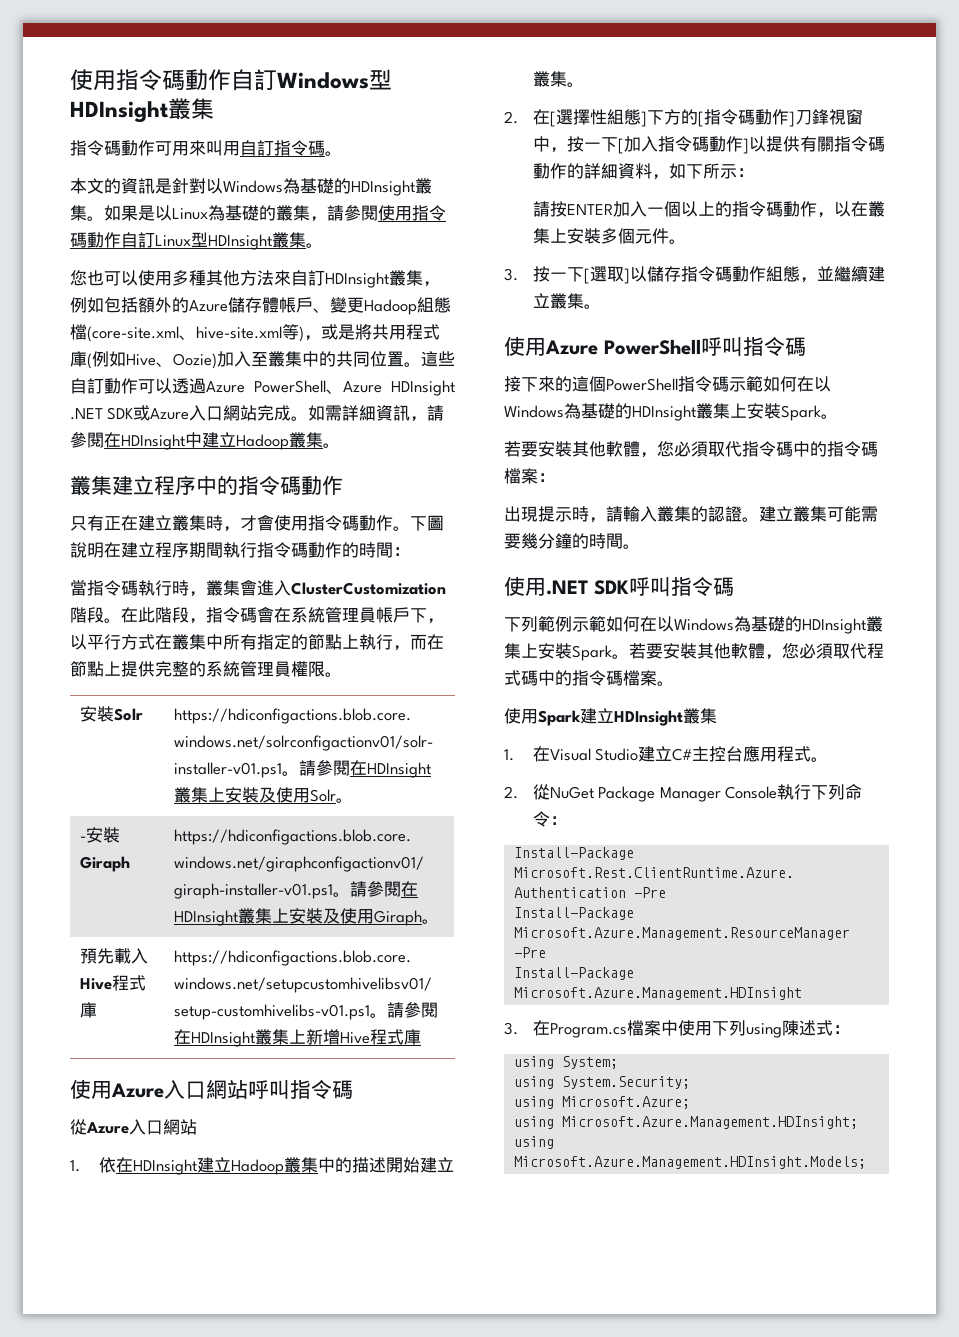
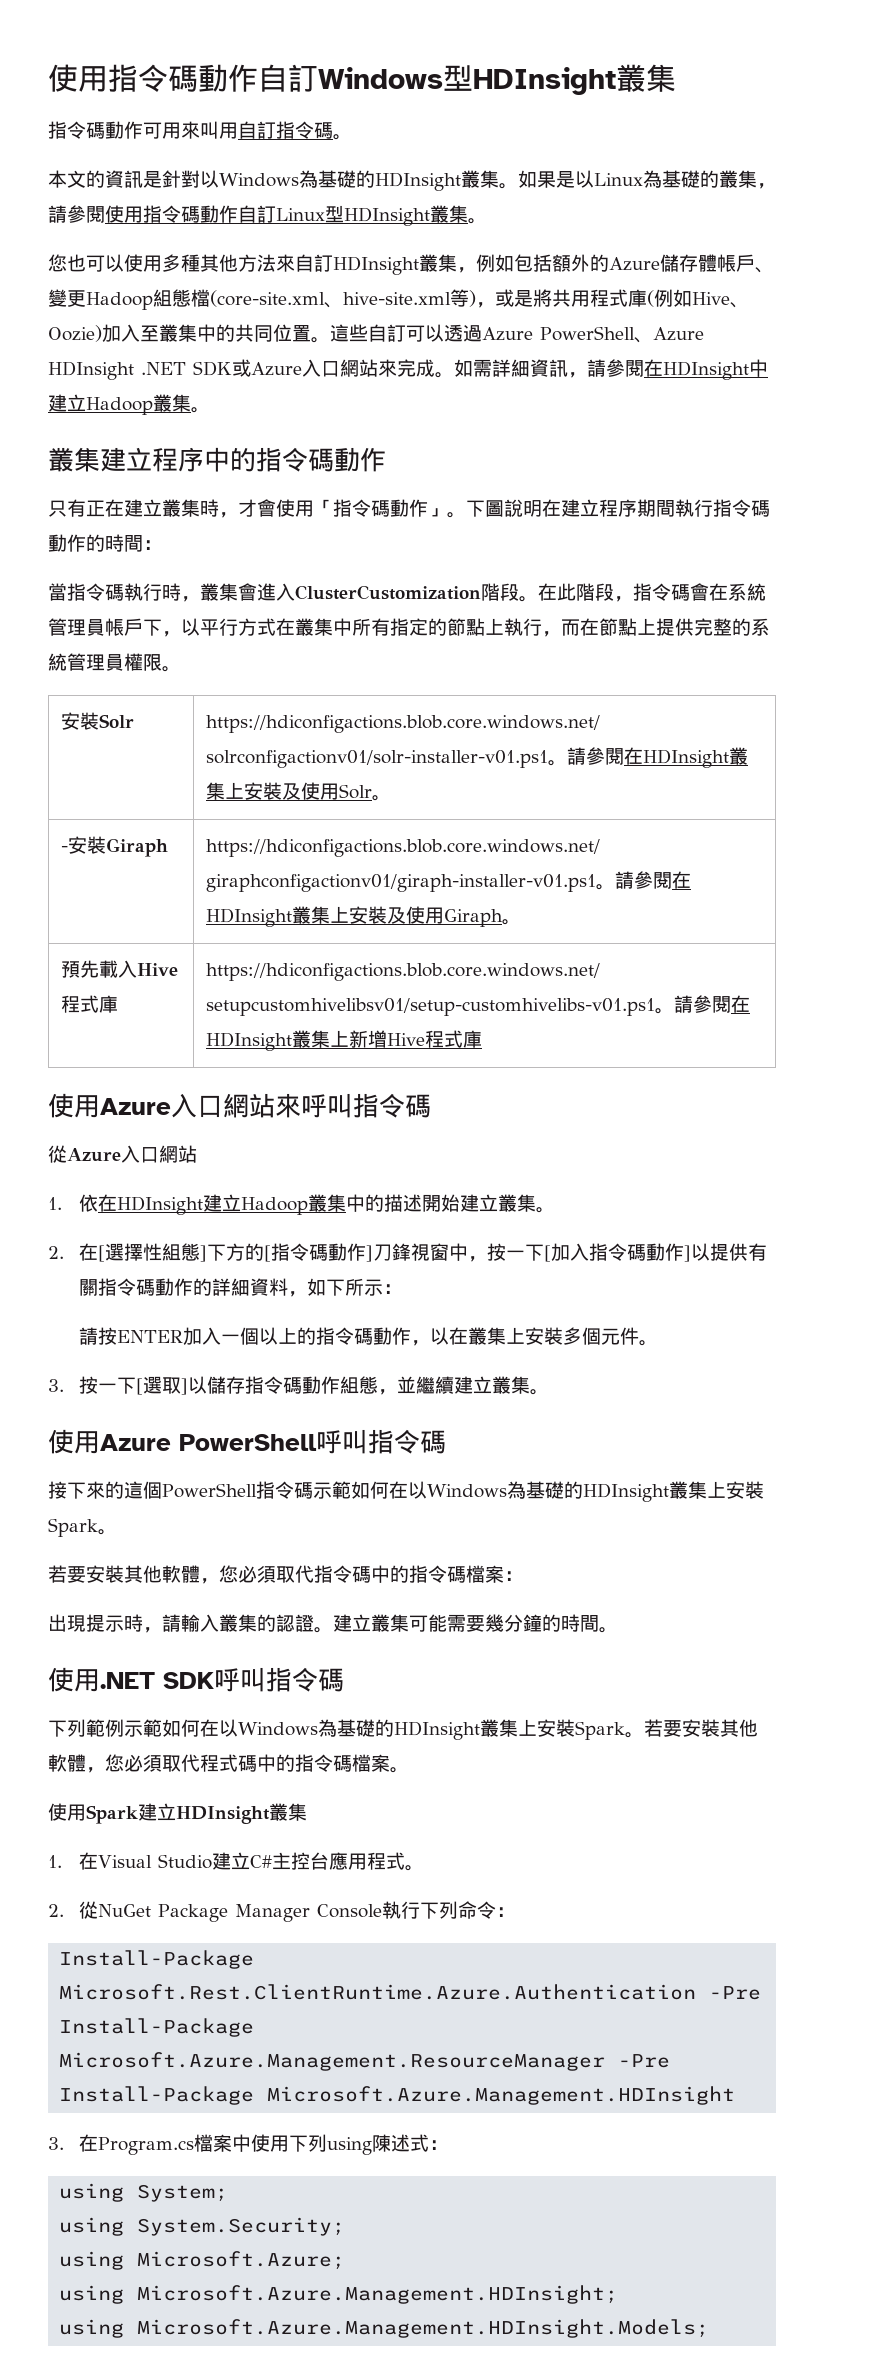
[104,378,138,394] 動作 -> (406, 333) none
(258, 413) none -> [378,359,397,377] 來
[308,515,393,531] 指令碼動作 -> [314,499,447,517] 「指令碼動作」
(248, 1089) none -> [275,1093,301,1118] 來

